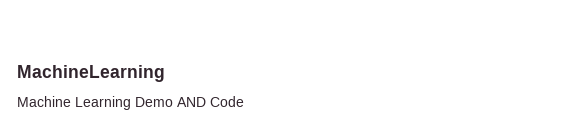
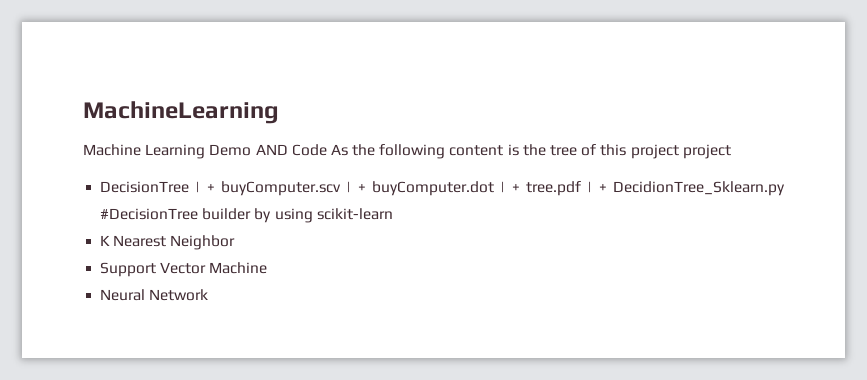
(244, 101) none -> [330,144,731,159] [100,181,785,196] [100,208,393,223] [100,235,236,250] [100,262,268,277] [100,289,209,301] As the following content is the tree of this project project // DecisionTree | + buyComputer.scv | + buyComputer.dot | + tree.pdf | + DecidionTree_Sklearn.py #DecisionTree builder by using scikit-learn // K Nearest Neighbor // Support Vector Machine // Neural Network

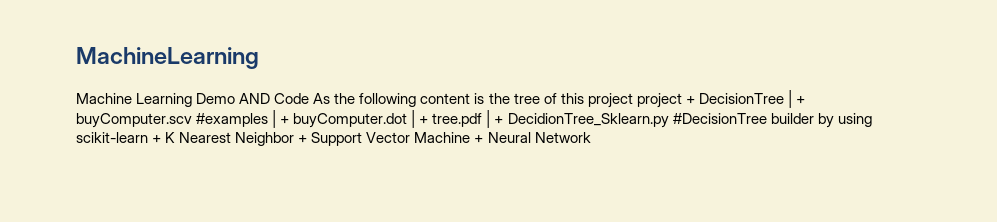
(731, 151) // -> [685,96,695,104] +
(342, 188) none -> [196,113,269,127] #examples
(393, 214) // -> [152,135,162,143] +
(236, 242) // -> [298,135,308,143] +
(268, 268) // -> [474,135,484,143] +

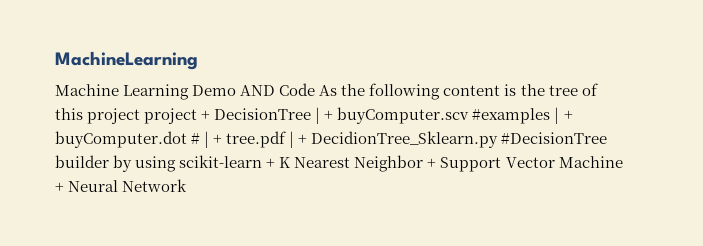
(408, 120) none -> [191,133,201,144] #

